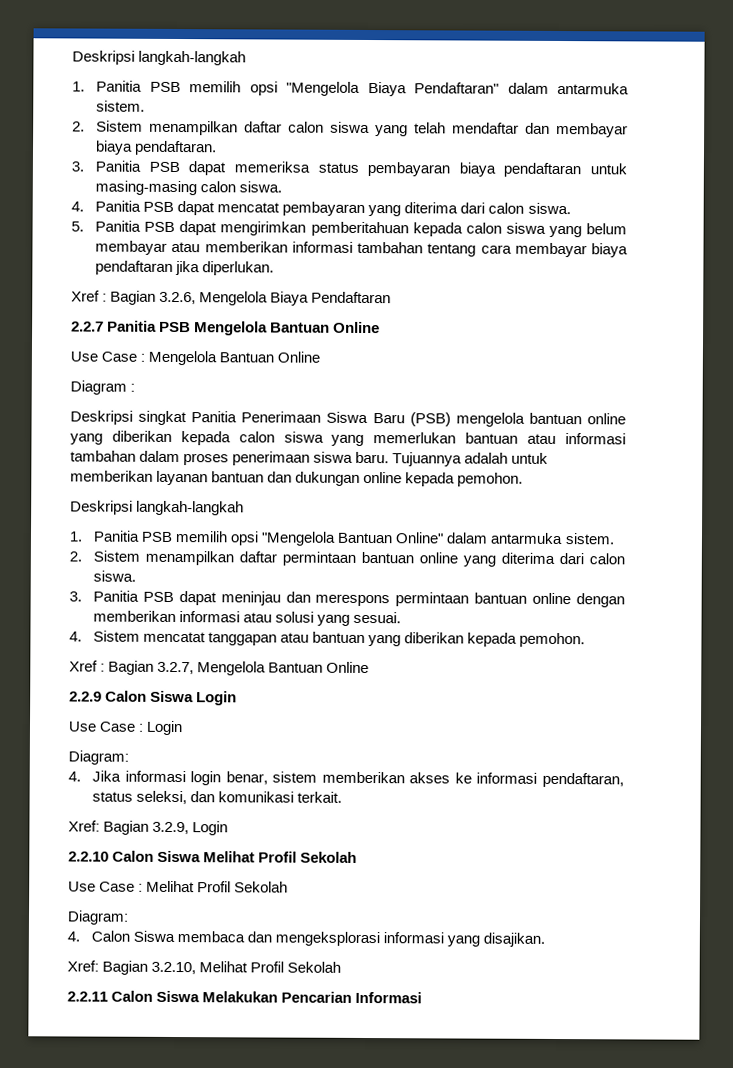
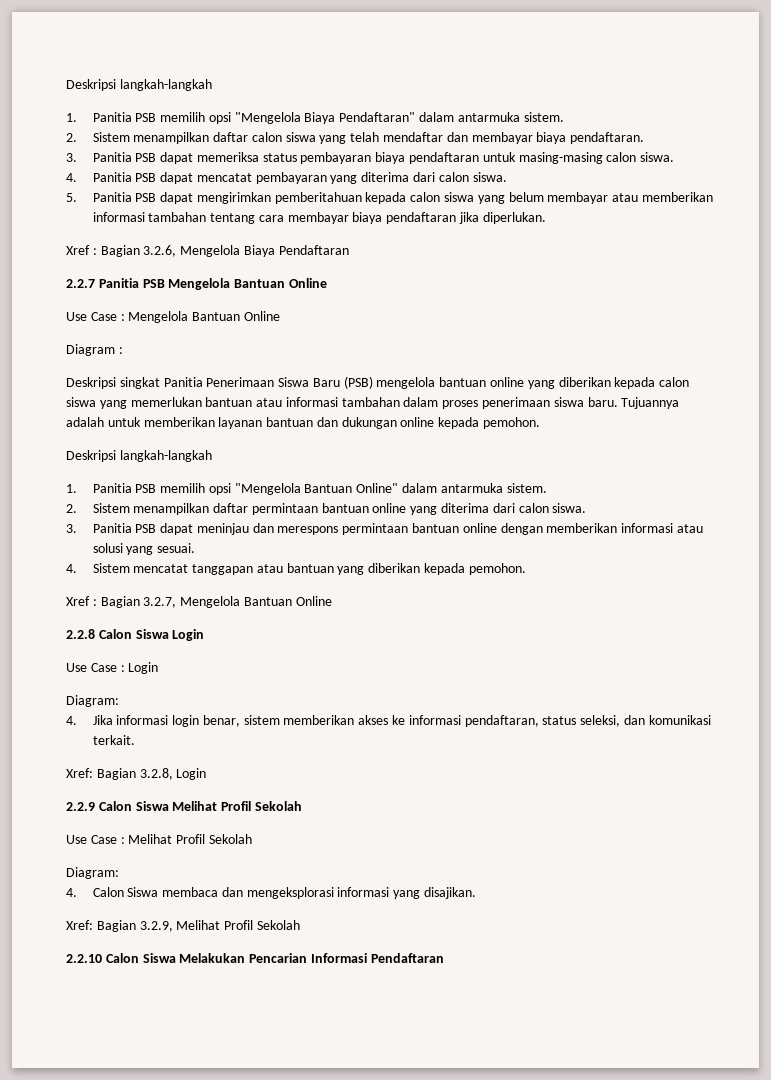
[69,691,102,702] 2.2.9 -> [66,629,95,639] 2.2.8
[152,821,229,836] [68,851,109,862] 3.2.9, Login // 2.2.10 -> [139,768,207,780] [66,802,95,811] 3.2.8, Login // 2.2.9
[151,961,342,975] [67,991,108,1002] 3.2.10, Melihat Profil Sekolah // 2.2.11 -> [139,920,300,932] [66,954,102,963] 3.2.9, Melihat Profil Sekolah // 2.2.10
(423, 997) none -> [370,953,444,963] Pendaftaran

